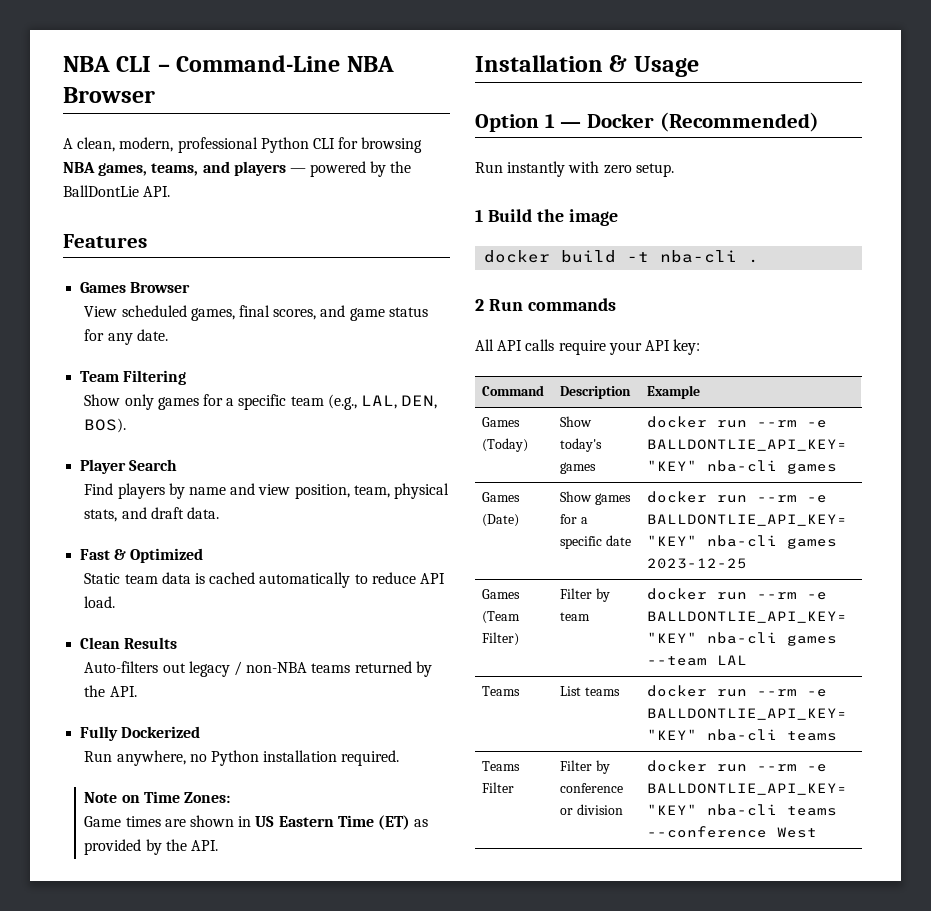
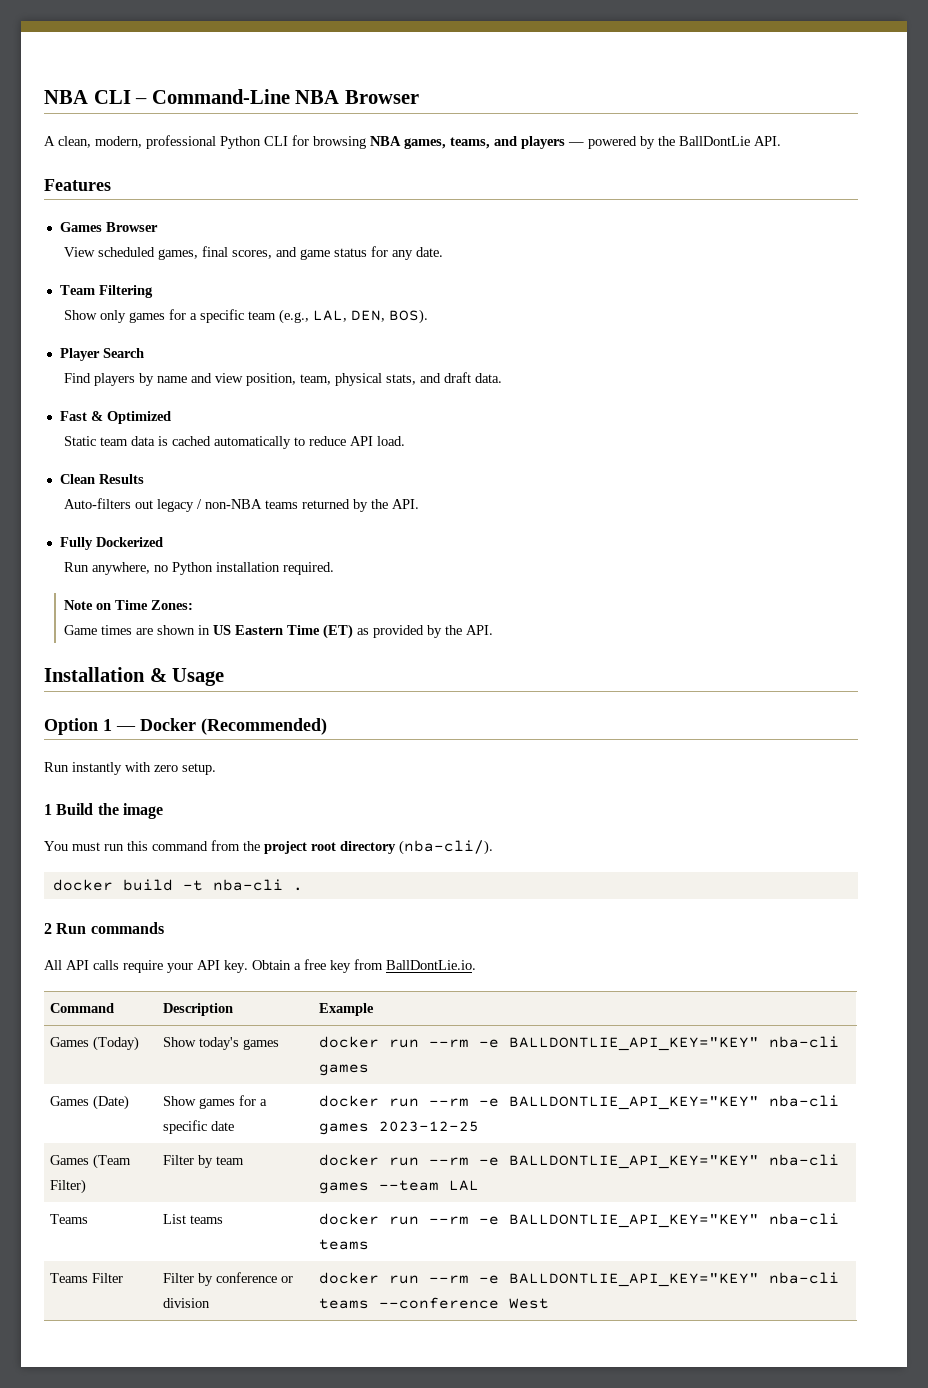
(618, 217) none -> [44,840,493,855] // You must run this command from the project root directory (nba-cli/).
[673,339,701,355] key: -> [224,959,476,973] key. Obtain a free key from BallDontLie.io.

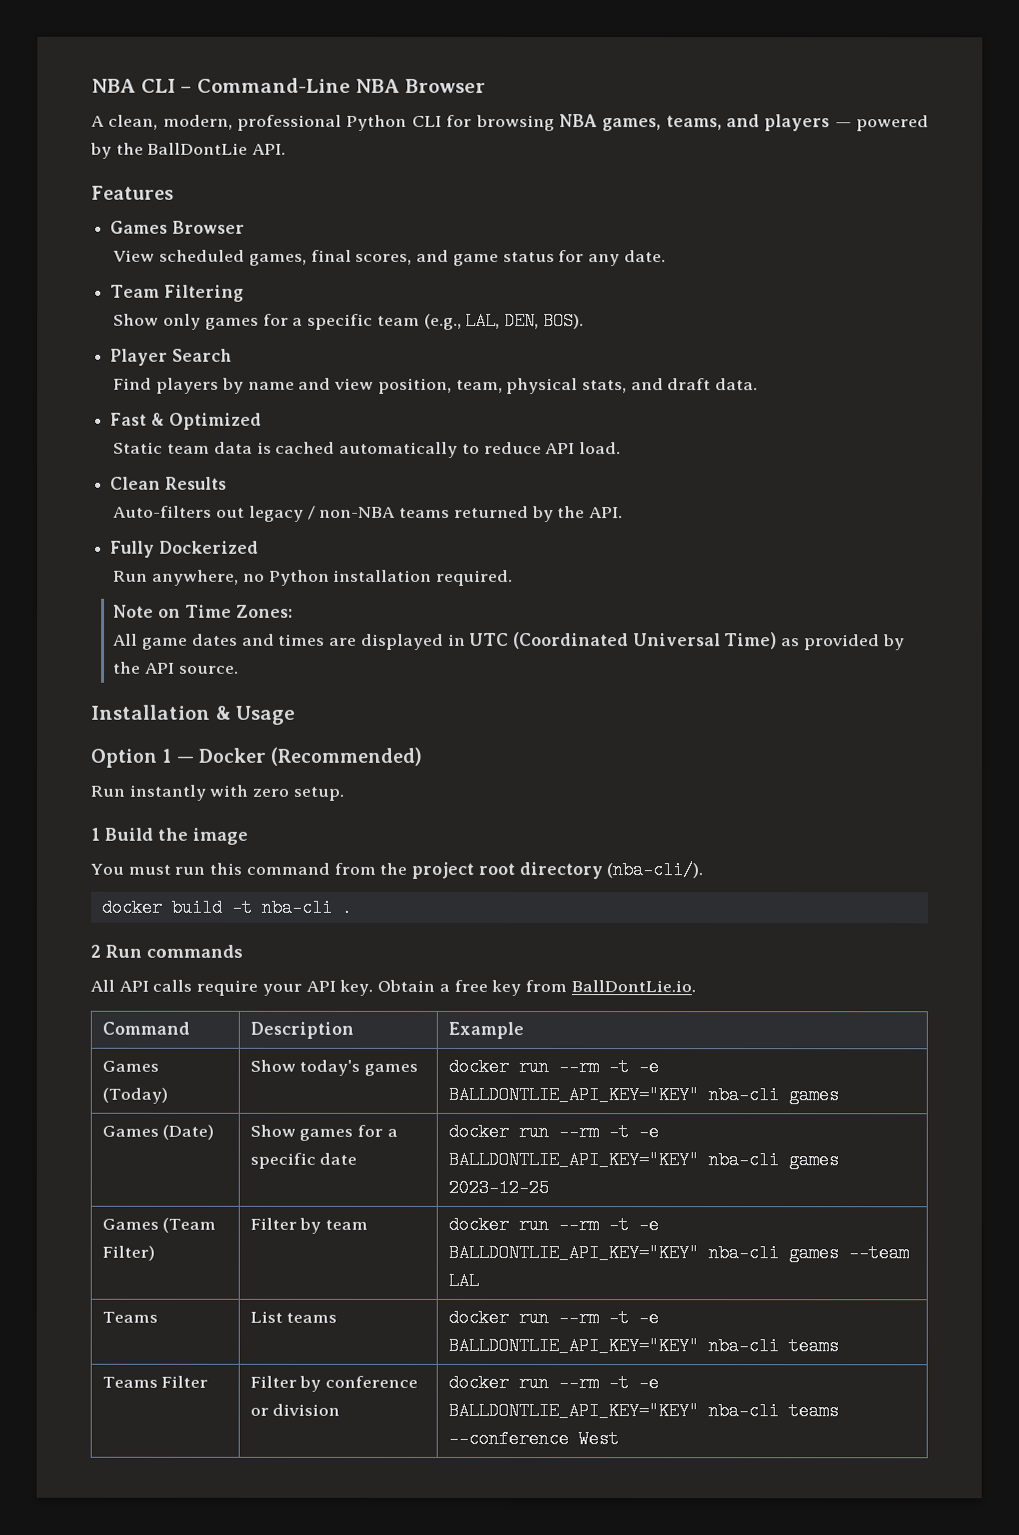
[64,624,354,639] Game times are shown in US Eastern Time (ET) -> [113,632,778,650] All game dates and times are displayed in UTC (Coordinated Universal Time)
[466,625,494,635] API. -> [145,662,239,674] API source.
(470, 1043) none -> [607,1058,629,1077] -t
(470, 1102) none -> [607,1123,629,1142] -t
(470, 1161) none -> [607,1216,629,1235] -t
(470, 1220) none -> [607,1309,629,1328] -t
(470, 1279) none -> [607,1374,629,1393] -t

